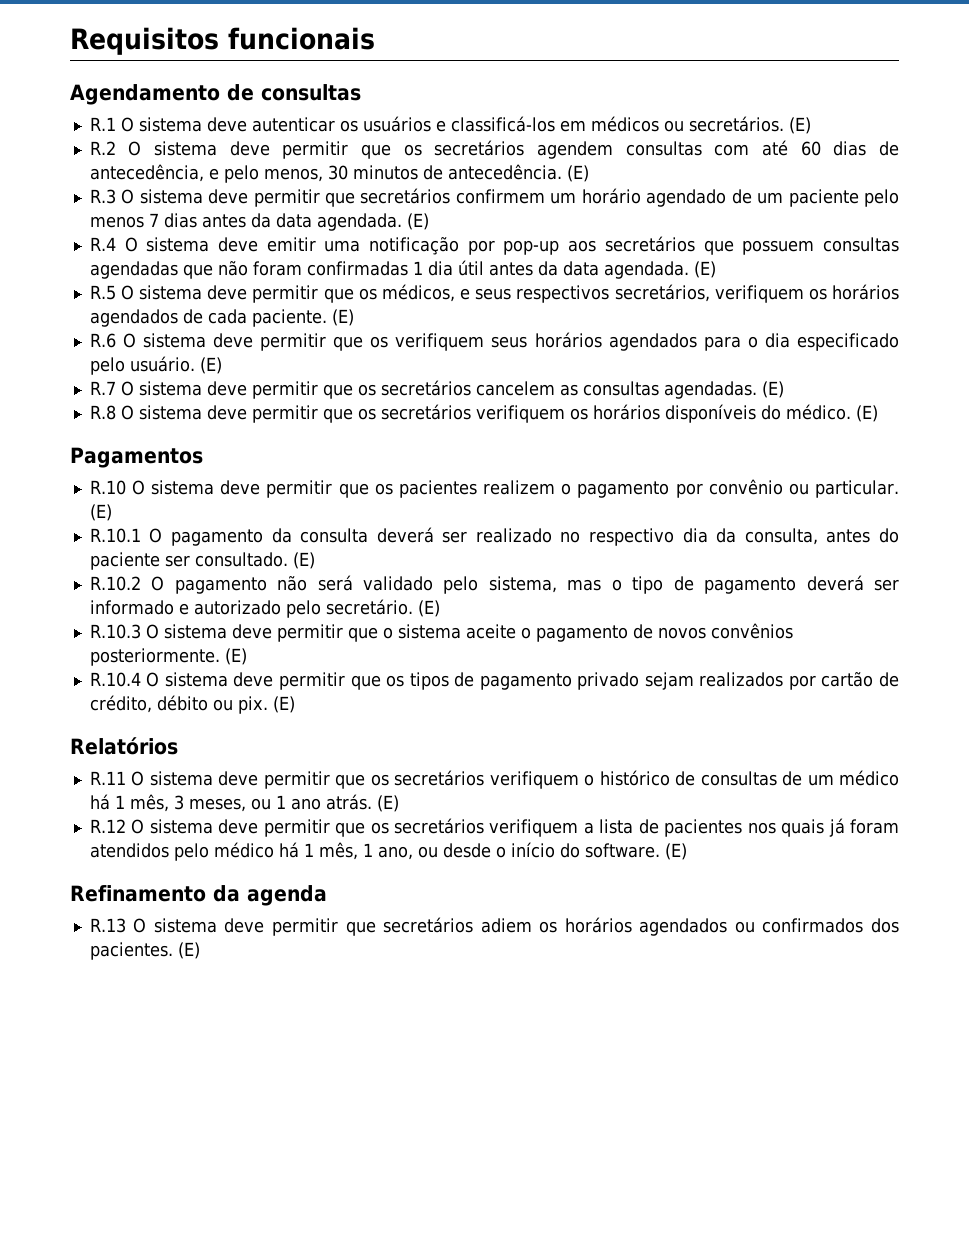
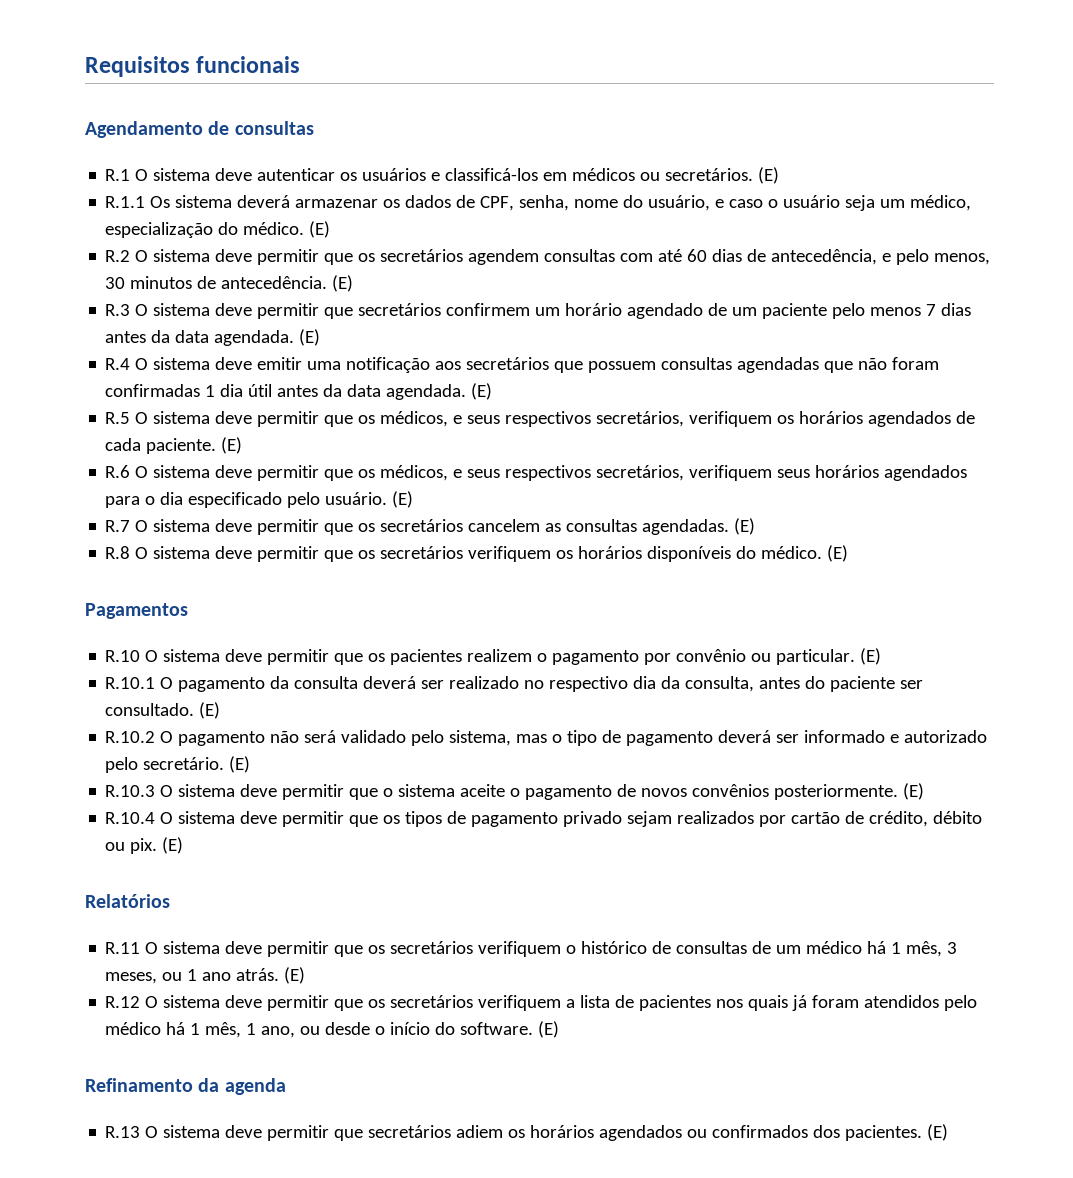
(811, 125) none -> [105,195,972,211] [105,221,331,238] // R.1.1 Os sistema deverá armazenar os dados de CPF, senha, nome do usuário, e caso o usuário seja um médico, especialização do médico. (E)
[467,240,560,255] por pop-up -> (431, 365) none
(389, 342) none -> [380,465,685,481] médicos, e seus respectivos secretários,

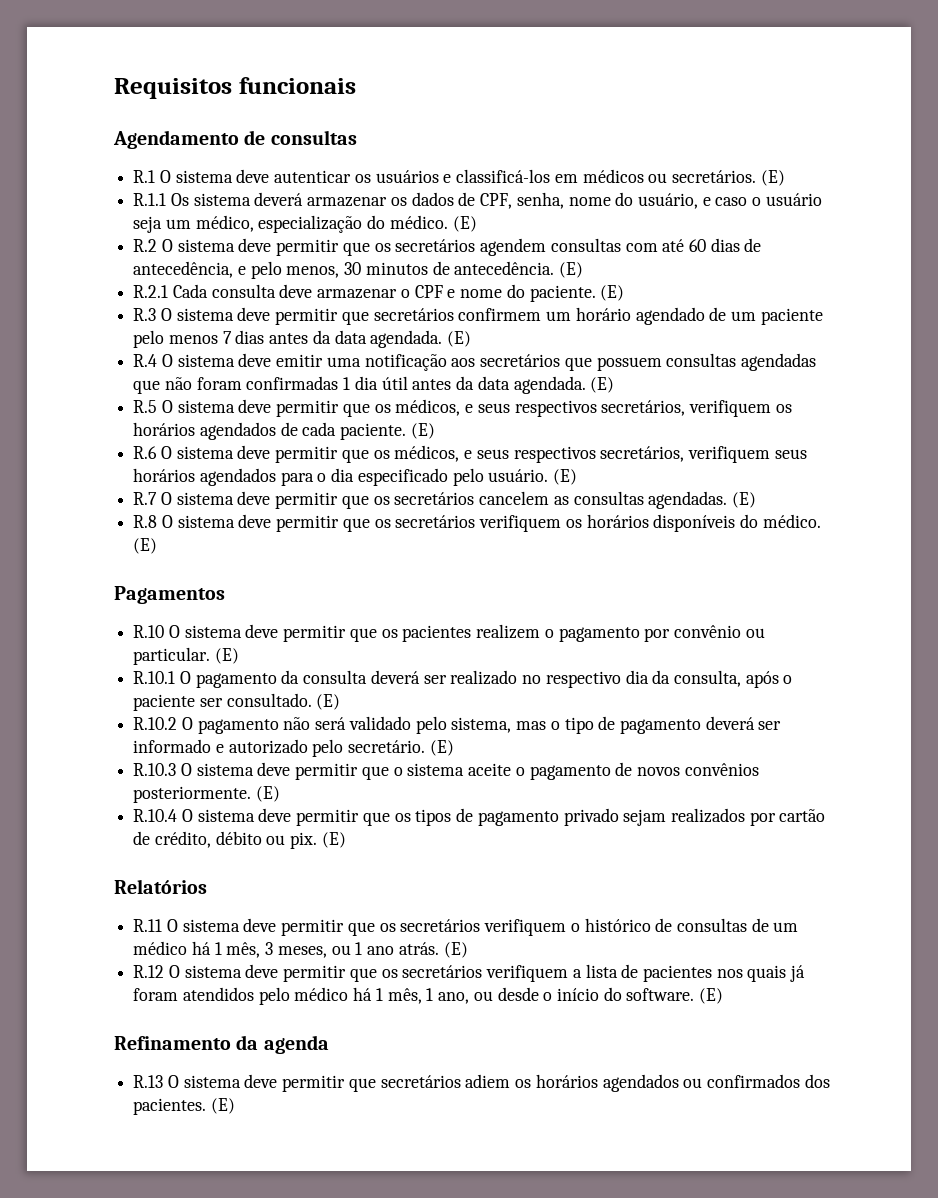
(354, 283) none -> [133,284,625,302] // R.2.1 Cada consulta deve armazenar o CPF e nome do paciente. (E)
[759,676,826,689] antes do -> [745,671,793,688] após o

